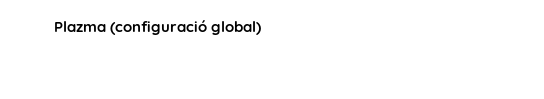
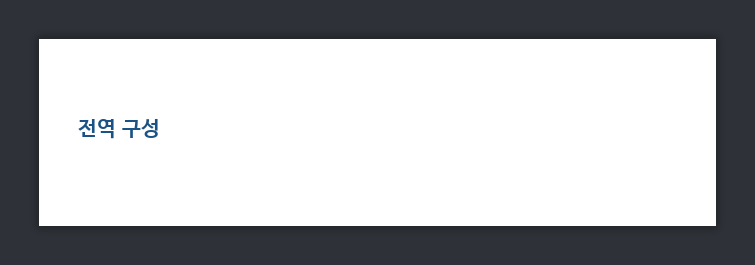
[54,20,262,35] Plazma (configuració global) -> [78,119,160,139] 전역 구성

